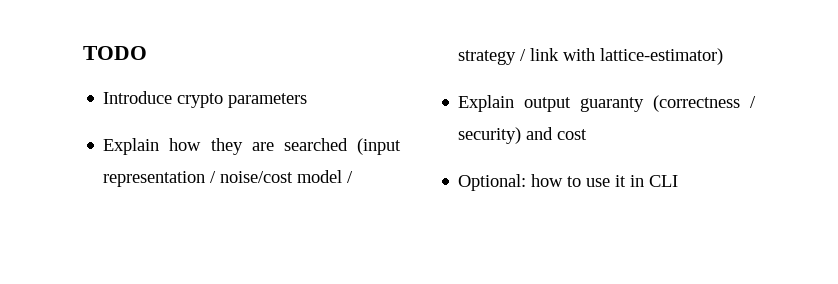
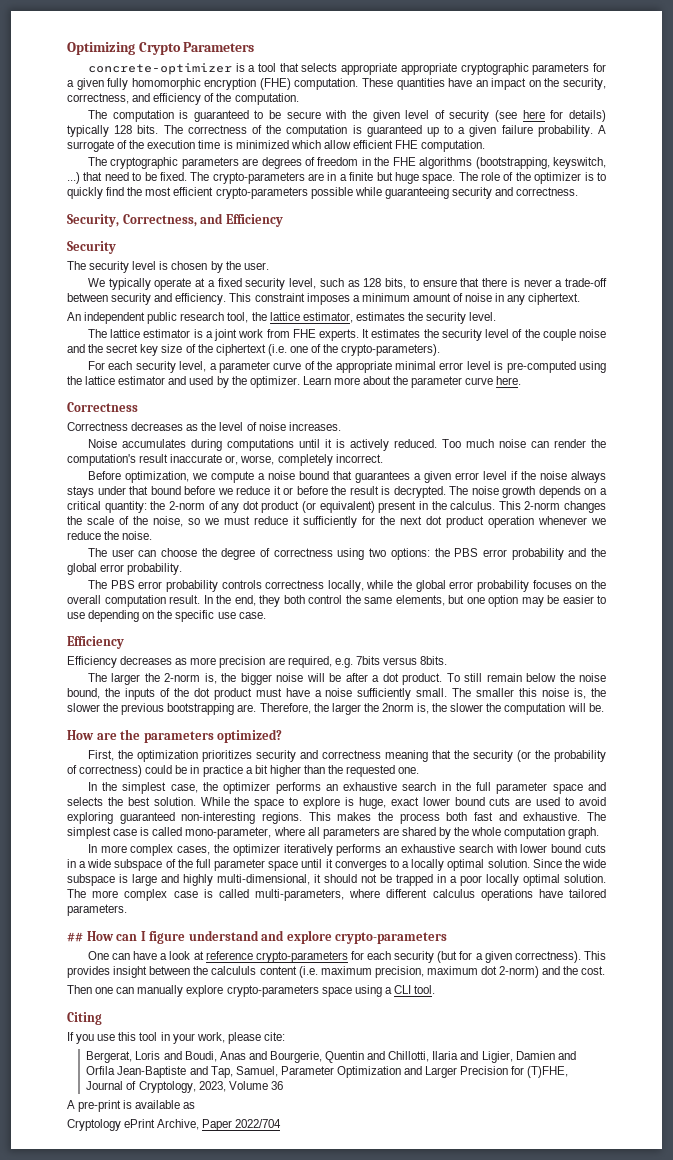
[83,46,147,60] [103,91,308,108] [103,138,401,155] [103,170,354,187] [458,48,724,65] [458,95,756,112] [458,127,588,144] [458,174,679,191] TODO // Introduce crypto parameters // Explain how they are searched (input representation / noise/cost model / strategy / link with lattice-estimator) // Explain output guaranty (correctness / security) and cost // Optional: how to use it in CLI -> [67,42,255,55] [87,63,606,75] [67,78,606,90] [67,93,299,105] [87,110,606,122] [67,125,606,137] [67,140,486,152] [87,157,606,169] [67,172,607,184] [67,187,579,199] [67,213,283,227] [67,241,116,254] [67,261,269,273] [87,278,607,290] [67,293,581,305] [67,312,497,324] [87,329,607,341] [67,344,441,356] [87,361,606,373] [67,376,522,388] [67,402,138,412] [67,422,341,431] [87,439,606,451] [67,454,383,466] [87,471,606,483] [67,486,607,498] [67,501,606,513] [67,516,607,528] [67,531,153,540] [87,548,606,560] [67,563,183,575] [87,580,606,592] [67,595,606,607] [67,610,266,622] [67,636,124,649] [67,656,448,668] [87,673,607,685] [67,688,607,700] [67,703,604,715] [67,729,283,743] [87,750,606,762] [67,765,420,777] [87,782,606,794] [67,797,607,809] [67,812,607,824] [67,827,600,839] [87,844,606,856] [67,859,606,871] [67,874,606,886] [67,889,607,901] [67,904,127,916] [67,930,448,944] [87,951,606,963] [67,966,606,978] [67,985,436,997] [67,1012,102,1025] [67,1032,285,1044] [86,1051,576,1063] [86,1066,569,1078] [86,1081,283,1093] [67,1100,196,1112] [67,1119,282,1131] Optimizing Crypto Parameters // concrete-optimizer is a tool that selects appropriate appropriate cryptographic parameters for a given fully homomorphic encryption (FHE) computation. These quantities have an impact on the security, correctness, and efficiency of the computation. // The computation is guaranteed to be secure with the given level of security (see here for details) typically 128 bits. The correctness of the computation is guaranteed up to a given failure probability. A surrogate of the execution time is minimized which allow efficient FHE computation. // The cryptographic parameters are degrees of freedom in the FHE algorithms (bootstrapping, keyswitch, ...) that need to be fixed. The crypto-parameters are in a finite but huge space. The role of the optimizer is to quickly find the most efficient crypto-parameters possible while guaranteeing security and correctness. // Security, Correctness, and Efficiency // Security // The security level is chosen by the user. // We typically operate at a fixed security level, such as 128 bits, to ensure that there is never a trade-off between security and efficiency. This constraint imposes a minimum amount of noise in any ciphertext. // An independent public research tool, the lattice estimator, estimates the security level. // The lattice estimator is a joint work from FHE experts. It estimates the security level of the couple noise and the secret key size of the ciphertext (i.e. one of the crypto-parameters). // For each security level, a parameter curve of the appropriate minimal error level is pre-computed using the lattice estimator and used by the optimizer. Learn more about the parameter curve here. // Correctness // Correctness decreases as the level of noise increases. // Noise accumulates during computations until it is actively reduced. Too much noise can render the computation's result inaccurate or, worse, completely incorrect. // Before optimization, we compute a noise bound that guarantees a given error level if the noise always stays under that bound before we reduce it or before the result is decrypted. The noise growth depends on a critical quantity: the 2-norm of any dot product (or equivalent) present in the calculus. This 2-norm changes the scale of the noise, so we must reduce it sufficiently for the next dot product operation whenever we reduce the noise. // The user can choose the degree of correctness using two options: the PBS error probability and the global error probability. // The PBS error probability controls correctness locally, while the global error probability focuses on the overall computation result. In the end, they both control the same elements, but one option may be easier to use depending on the specific use case. // Efficiency // Efficiency decreases as more precision are required, e.g. 7bits versus 8bits. // The larger the 2-norm is, the bigger noise will be after a dot product. To still remain below the noise bound, the inputs of the dot product must have a noise sufficiently small. The smaller this noise is, the slower the previous bootstrapping are. Therefore, the larger the 2norm is, the slower the computation will be. // How are the parameters optimized? // First, the optimization prioritizes security and correctness meaning that the security (or the probability of correctness) could be in practice a bit higher than the requested one. // In the simplest case, the optimizer performs an exhaustive search in the full parameter space and selects the best solution. While the space to explore is huge, exact lower bound cuts are used to avoid exploring guaranteed non-interesting regions. This makes the process both fast and exhaustive. The simplest case is called mono-parameter, where all parameters are shared by the whole computation graph. // In more complex cases, the optimizer iteratively performs an exhaustive search with lower bound cuts in a wide subspace of the full parameter space until it converges to a locally optimal solution. Since the wide subspace is large and highly multi-dimensional, it should not be trapped in a poor locally optimal solution. The more complex case is called multi-parameters, where different calculus operations have tailored parameters. // ## How can I figure understand and explore crypto-parameters // One can have a look at reference crypto-parameters for each security (but for a given correctness). This provides insight between the calcululs content (i.e. maximum precision, maximum dot 2-norm) and the cost. // Then one can manually explore crypto-parameters space using a CLI tool. // Citing // If you use this tool in your work, please cite: // Bergerat, Loris and Boudi, Anas and Bourgerie, Quentin and Chillotti, Ilaria and Ligier, Damien and Orfila Jean-Baptiste and Tap, Samuel, Parameter Optimization and Larger Precision for (T)FHE, Journal of Cryptology, 2023, Volume 36 // A pre-print is available as // Cryptology ePrint Archive, Paper 2022/704

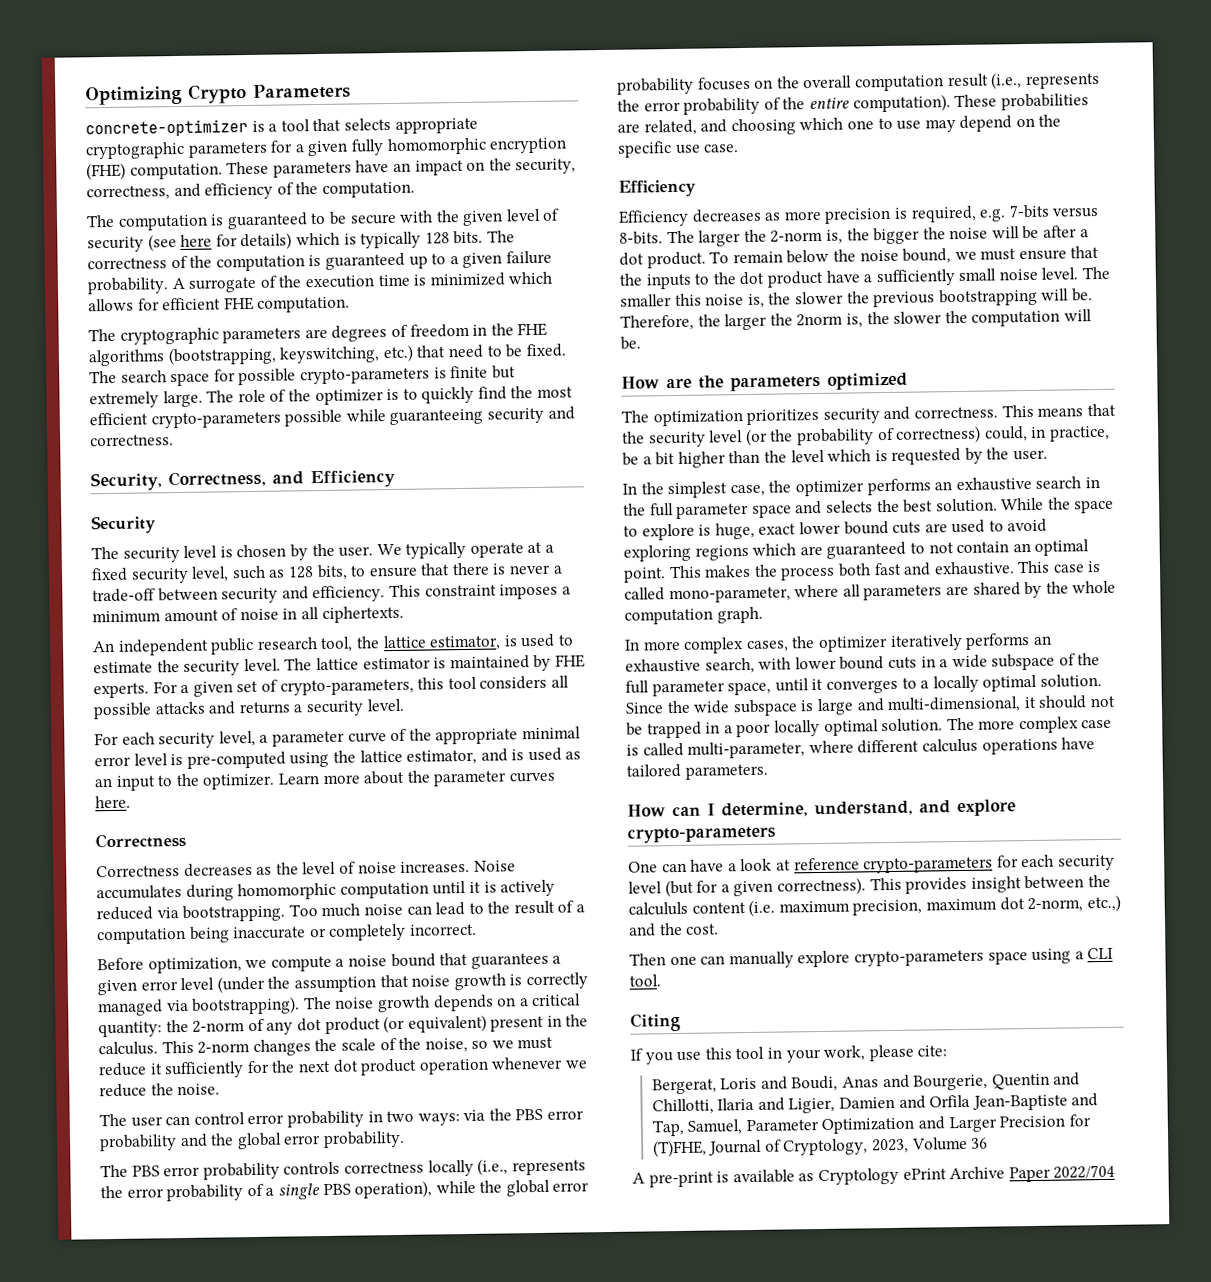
[400,63,457,75] appropriate -> (478, 125) none
[396,78,445,90] quantities -> [272,161,352,178] parameters
(606, 116) none -> [295,232,357,246] which is
[323,140,351,149] allow -> [88,298,160,312] allows for
[553,157,606,169] [67,172,80,184] keyswitch, ...) -> [279,344,414,364] keyswitching, etc.)
[212,172,456,184] crypto-parameters are in a finite but huge space. -> [120,365,516,387] [89,390,203,409] search space for possible crypto-parameters is finite but extremely large.
(269, 266) // -> (374, 551) none
[507,293,581,305] any ciphertext. -> [300,605,404,624] all ciphertexts.
[355,312,405,321] estimates -> [503,633,574,648] [93,661,153,674] is used to estimate
(497, 316) // -> (281, 665) none
[205,329,607,341] [67,344,441,356] a joint work from FHE experts. It estimates the security level of the couple noise and the secret key size of the ciphertext (i.e. one of the crypto-parameters). -> [449,654,585,672] [93,675,569,699] [93,698,404,720] maintained by FHE experts. For a given set of crypto-parameters, this tool considers all possible attacks and returns a security level.
[118,376,229,388] estimator and used by -> [406,747,582,765] [94,775,174,791] estimator, and is used as an input to
[465,377,494,385] curve -> [508,771,555,783] curves
(341, 426) // -> (471, 866) none
[226,439,294,451] computations -> [237,882,429,901] homomorphic computation
[393,439,437,448] reduced. -> [96,904,286,923] reduced via bootstrapping.
[553,439,606,448] [67,454,275,466] render the computation's result inaccurate or, worse, -> [435,900,586,916] [97,926,327,945] lead to the result of a computation being inaccurate or
[510,471,606,483] [67,486,446,498] if the noise always stays under that bound before we reduce it or before the result is decrypted. -> [216,972,588,994] [98,996,301,1017] (under the assumption that noise growth is correctly managed via bootstrapping).
[160,548,430,560] choose the degree of correctness using two options: -> [193,1109,486,1128] control error probability in two ways: via
[327,580,364,592] locally, -> [427,1158,586,1177] [100,1180,433,1202] locally (i.e., represents the error probability of a single PBS operation),
[169,595,606,607] [67,610,140,622] result. In the end, they both control the same elements, but one option may be easier to use depending -> [947,72,1100,90] [617,93,1089,115] [617,115,1013,136] result (i.e., represents the error probability of the entire computation). These probabilities are related, and choosing which one to use may depend
[268,657,285,665] are -> [893,207,908,219] is
[355,656,448,665] 7bits versus 8bits. // -> [1008,204,1100,219] [619,231,663,245] 7-bits versus 8-bits.
(272, 679) none -> [922,227,946,240] the
[464,673,483,682] still -> (730, 257) none
(100, 693) none -> [954,245,1100,261] we must ensure that
[159,688,170,697] of -> [694,273,710,285] to
[255,688,448,700] must have a noise sufficiently small. -> [825,267,1079,287] have a sufficiently small noise level.
[237,704,257,712] are. -> [1041,288,1093,302] will be.
[217,729,283,743] [87,750,133,761] optimized? // First, the -> [827,372,908,390] [621,410,649,423] optimized // The
[321,750,428,762] correctness meaning -> [913,404,1084,419] correctness. This means
(513, 756) none -> [709,430,744,443] level
[145,765,243,777] could be in practice -> [984,425,1110,442] [622,452,639,466] could, in practice, be
[346,765,420,777] requested one. -> [790,447,1049,465] level which is requested by the user.
[119,812,302,824] guaranteed non-interesting regions. -> [694,539,1090,561] [623,567,666,583] regions which are guaranteed to not contain an optimal point.
[587,812,607,821] [67,827,111,839] The simplest -> [1017,560,1051,574] This
[458,844,493,853] search -> [704,657,755,674] search,
[268,861,299,871] space -> [727,681,772,696] space,
[183,874,213,886] highly -> (885, 705) none
[254,889,344,901] multi-parameters, -> [687,741,806,759] multi-parameter,
[67,932,83,942] ## -> (768, 771) none
[149,930,259,944] figure understand -> [721,800,913,818] determine, understand,
(435, 957) none -> [628,881,662,894] level
[499,966,540,978] 2-norm) -> [1027,894,1121,913] 2-norm, etc.,)
(196, 1105) // -> (815, 1177) none
[157,1119,200,1130] Archive, -> [949,1166,1006,1180] Archive

